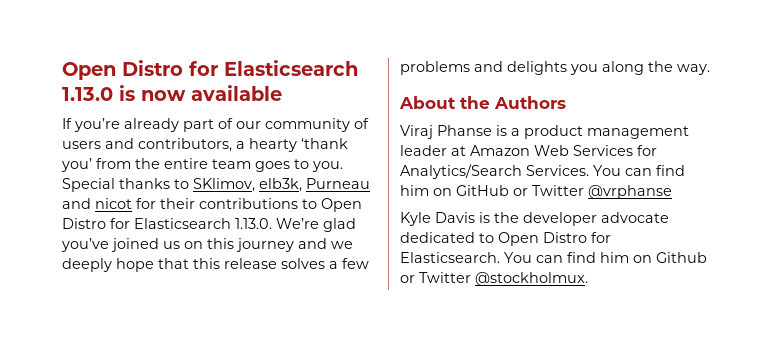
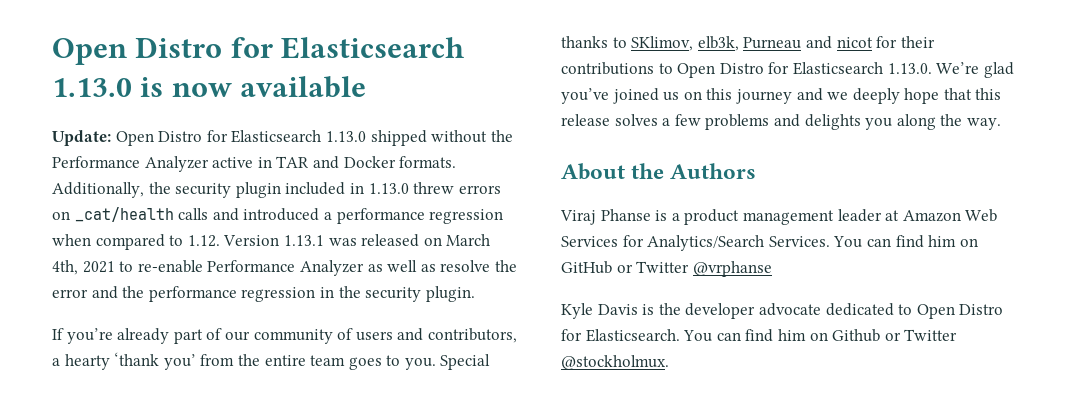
(282, 93) none -> [52,130,513,146] [52,156,457,172] [52,182,501,198] [52,207,504,224] [52,234,491,250] [52,260,517,276] [52,286,475,302] // Update: Open Distro for Elasticsearch 1.13.0 shipped without the Performance Analyzer active in TAR and Docker formats. Additionally, the security plugin included in 1.13.0 threw errors on _cat/health calls and introduced a performance regression when compared to 1.12. Version 1.13.1 was released on March 4th, 2021 to re-enable Performance Analyzer as well as resolve the error and the performance regression in the security plugin.

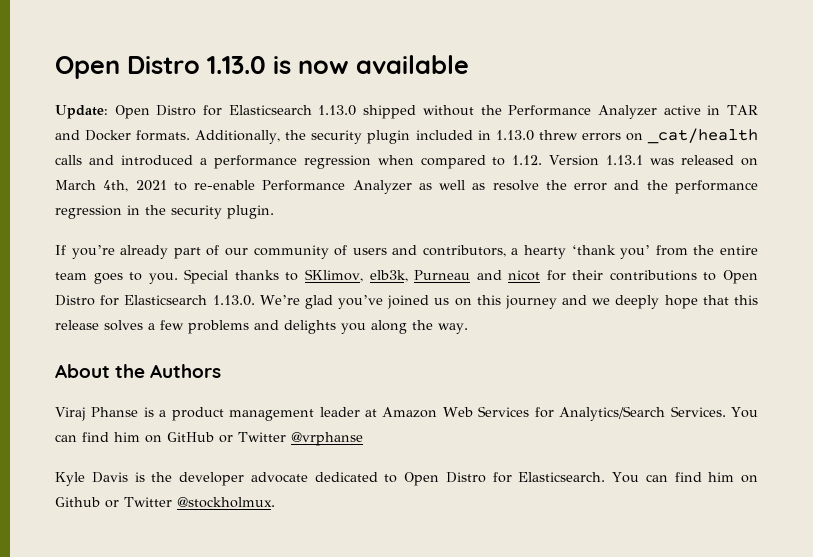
[52,37,465,65] Open Distro for Elasticsearch -> [55,56,200,79] Open Distro

